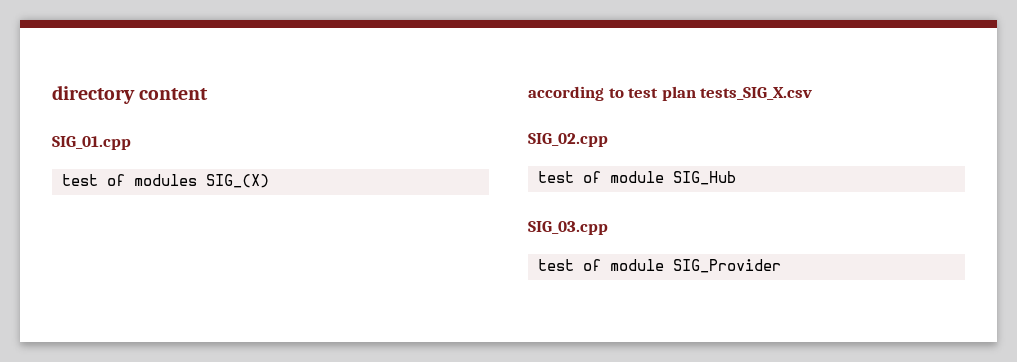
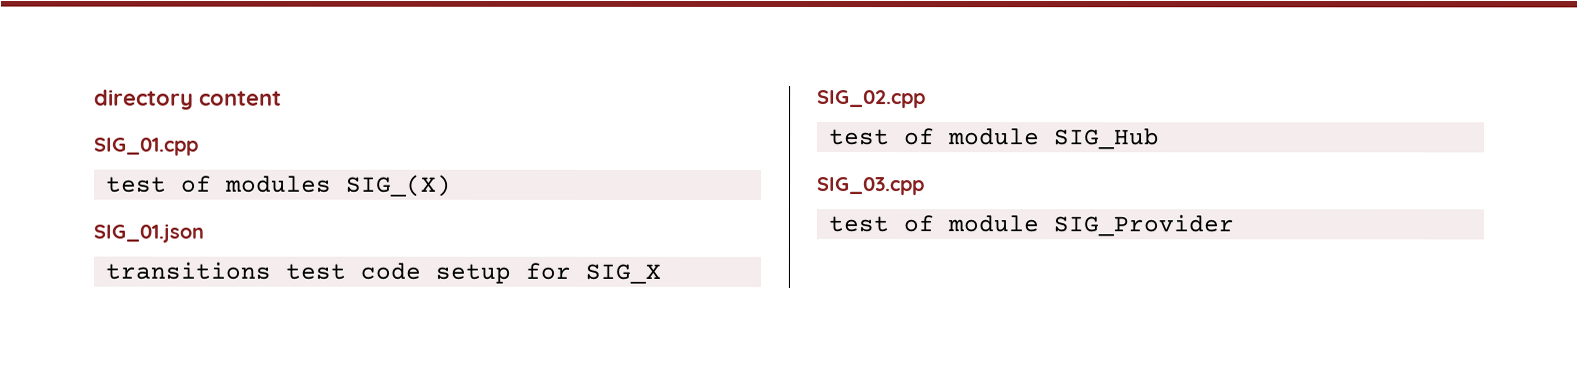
[528,86,813,101] according to test plan tests_SIG_X.csv -> [93,223,204,243] [105,261,662,284] SIG_01.json // transitions test code setup for SIG_X

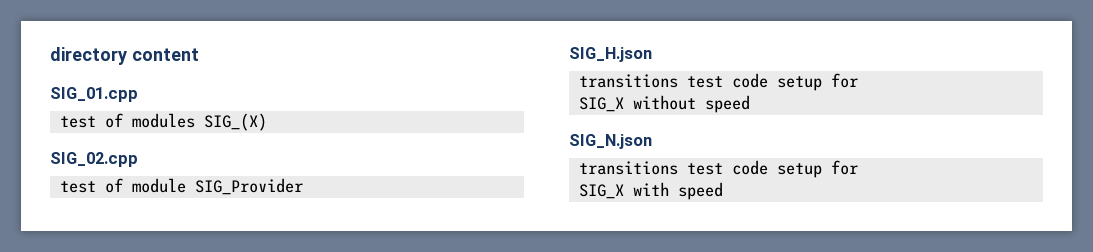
[93,223,204,243] [105,261,662,284] [817,90,926,109] [829,128,1161,150] [816,177,925,196] [828,214,1235,237] SIG_01.json // transitions test code setup for SIG_X // SIG_02.cpp // test of module SIG_Hub // SIG_03.cpp // test of module SIG_Provider -> [50,152,138,167] [59,178,303,195] [569,47,652,62] [578,73,858,91] [578,95,750,113] [569,134,652,149] [578,160,858,178] [578,182,723,200] SIG_02.cpp // test of module SIG_Provider // SIG_H.json // transitions test code setup for // SIG_X without speed // SIG_N.json // transitions test code setup for // SIG_X with speed

